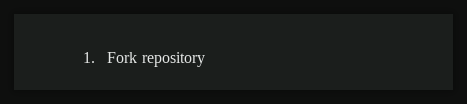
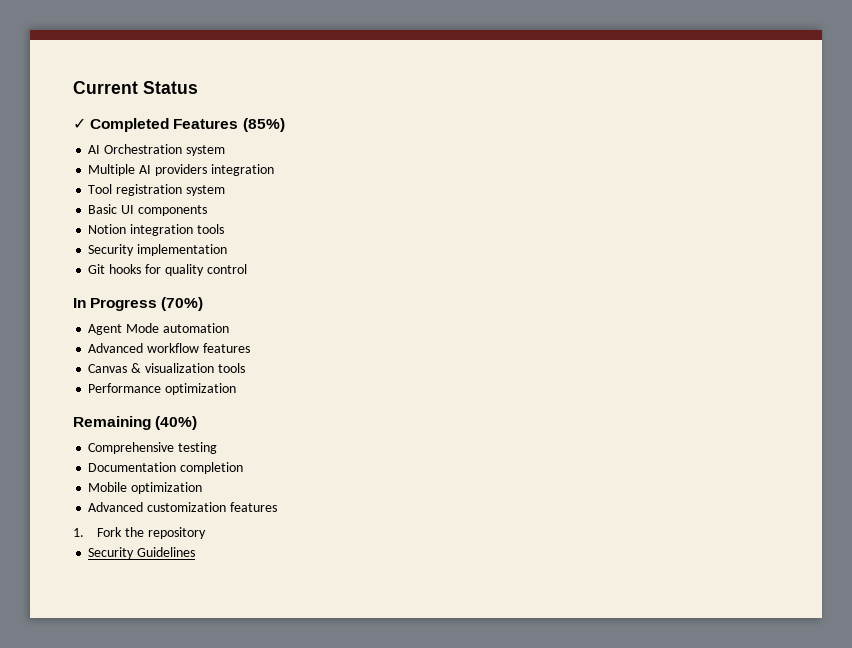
(83, 57) none -> [73,81,198,94] [73,118,285,132] [88,144,225,156] [88,164,274,176] [88,184,225,196] [88,204,207,216] [88,224,224,236] [88,244,228,256] [88,264,247,276] [73,297,204,311] [88,323,229,335] [88,343,250,353] [88,363,245,373] [88,383,237,395] [73,416,198,430] [88,442,218,454] [88,462,244,474] [88,482,203,494] [88,502,277,512] Current Status // ✓ Completed Features (85%) // AI Orchestration system // Multiple AI providers integration // Tool registration system // Basic UI components // Notion integration tools // Security implementation // Git hooks for quality control // In Progress (70%) // Agent Mode automation // Advanced workflow features // Canvas & visualization tools // Performance optimization // Remaining (40%) // Comprehensive testing // Documentation completion // Mobile optimization // Advanced customization features //
(138, 57) none -> [124,527,144,537] the
(205, 59) none -> [88,547,196,559] // Security Guidelines

